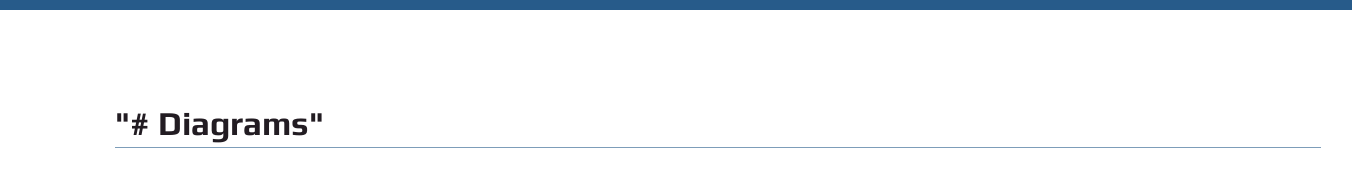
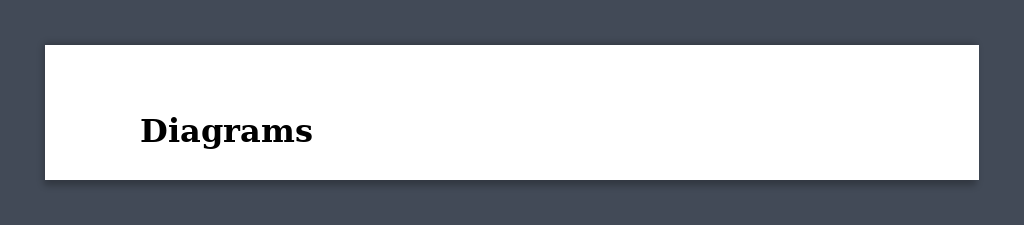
[115,112,325,143] "# Diagrams" -> [140,117,313,149] Diagrams

